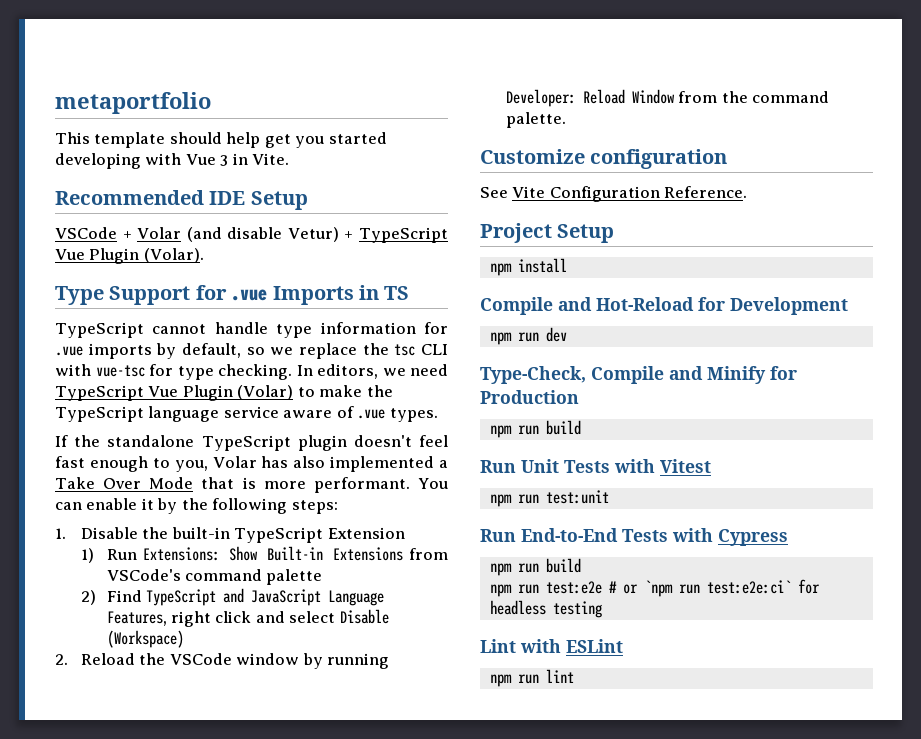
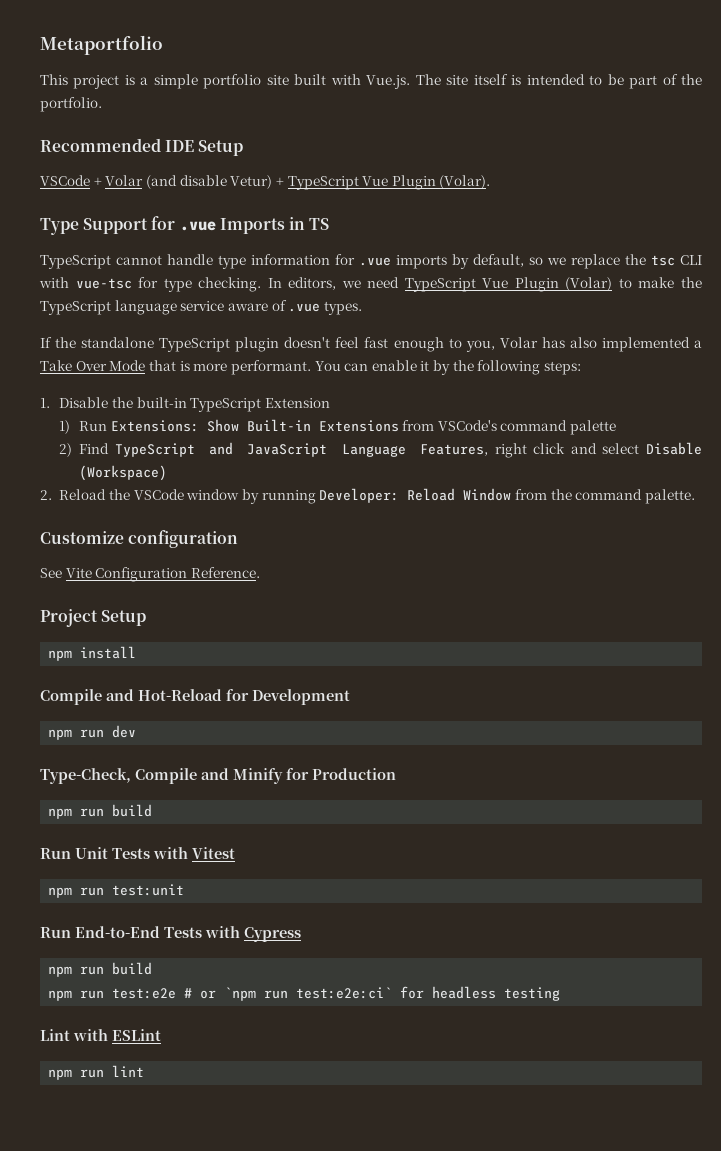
[55,92,211,114] metaportfolio -> [40,35,163,55] Metaportfolio
[94,132,387,148] [55,153,290,169] template should help get you started developing with Vue 3 in Vite. -> [73,74,703,89] [40,97,102,112] project is a simple portfolio site built with Vue.js. The site itself is intended to be part of the portfolio.

